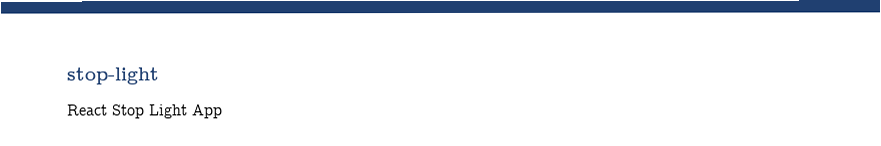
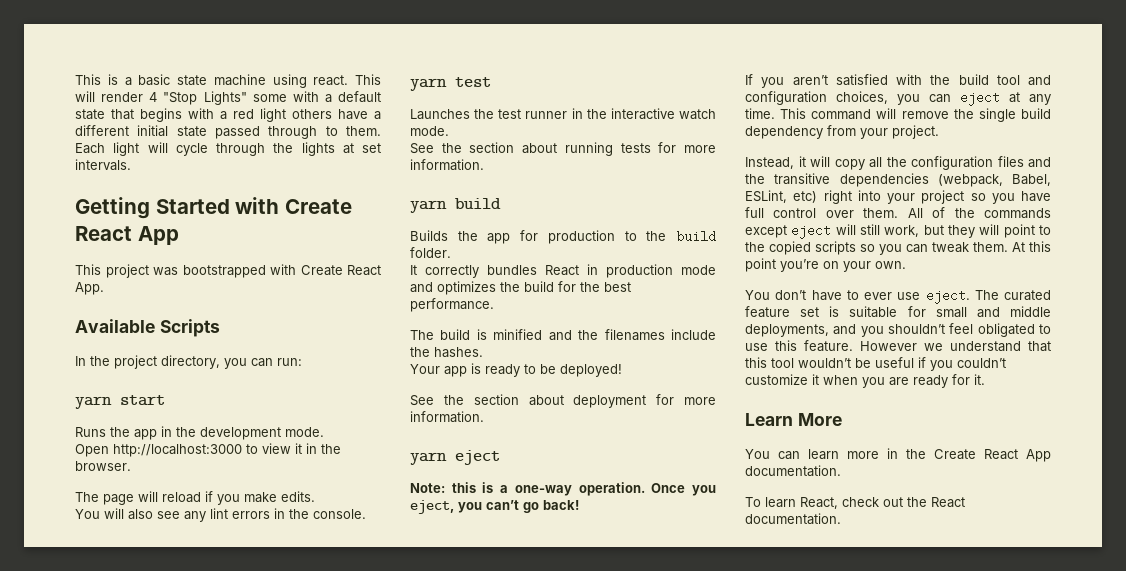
[66,67,160,85] [67,104,223,119] stop-light // React Stop Light App -> [75,74,381,88] [75,91,381,105] [75,108,381,122] [75,125,381,139] [75,142,381,156] [75,159,131,171] [75,197,352,219] [75,226,179,245] [75,264,381,278] [75,282,104,295] [75,319,220,337] [75,355,302,369] [75,395,165,409] [75,426,324,440] [75,443,341,457] [75,461,131,471] [75,491,315,505] [75,508,366,522] [410,77,491,91] [410,108,716,120] [410,126,449,136] [410,142,716,156] [410,159,484,171] [410,198,501,213] [410,230,716,244] [410,247,451,258] [410,264,716,278] [410,281,631,295] [410,298,494,312] [410,329,716,341] [410,347,483,358] [410,363,622,377] [410,394,716,408] [410,411,484,423] [410,450,500,465] [410,482,716,496] [410,500,579,514] [745,74,1051,88] [745,91,1051,106] [745,108,1051,122] [745,125,939,139] [745,156,1051,170] [745,173,1051,187] [745,190,1051,204] [745,207,1051,219] [745,224,1051,239] [745,241,1051,255] [745,258,906,272] [745,289,1051,304] [745,306,1051,318] [745,323,1051,337] [745,340,1051,352] [745,357,1006,371] [745,374,985,388] [745,413,842,426] [745,448,1051,462] [745,465,841,477] [745,497,965,509] [745,513,841,525] This is a basic state machine using react. This will render 4 "Stop Lights" some with a default state that begins with a red light others have a different initial state passed through to them. Each light will cycle through the lights at set intervals. // Getting Started with Create React App // This project was bootstrapped with Create React App. // Available Scripts // In the project directory, you can run: // yarn start // Runs the app in the development mode. // Open http://localhost:3000 to view it in the browser. // The page will reload if you make edits. // You will also see any lint errors in the console. // yarn test // Launches the test runner in the interactive watch mode. // See the section about running tests for more information. // yarn build // Builds the app for production to the build folder. // It correctly bundles React in production mode and optimizes the build for the best performance. // The build is minified and the filenames include the hashes. // Your app is ready to be deployed! // See the section about deployment for more information. // yarn eject // Note: this is a one-way operation. Once you eject, you can’t go back! // If you aren’t satisfied with the build tool and configuration choices, you can eject at any time. This command will remove the single build dependency from your project. // Instead, it will copy all the configuration files and the transitive dependencies (webpack, Babel, ESLint, etc) right into your project so you have full control over them. All of the commands except eject will still work, but they will point to the copied scripts so you can tweak them. At this point you’re on your own. // You don’t have to ever use eject. The curated feature set is suitable for small and middle deployments, and you shouldn’t feel obligated to use this feature. However we understand that this tool wouldn’t be useful if you couldn’t customize it when you are ready for it. // Learn More // You can learn more in the Create React App documentation. // To learn React, check out the React documentation.

